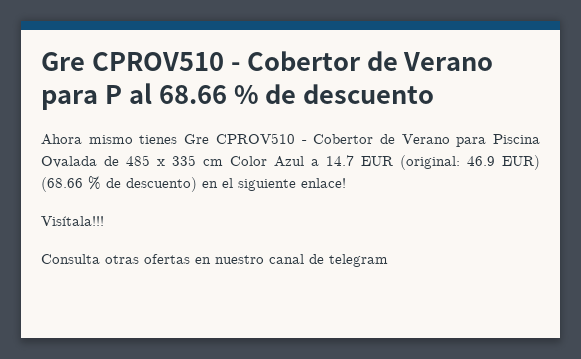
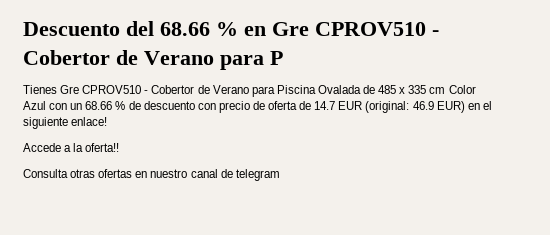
(41, 61) none -> [23,21,266,36] Descuento del 68.66 % en
[128,83,435,104] [41,134,178,145] al 68.66 % de descuento // Ahora mismo tienes -> [23,85,57,94] // Tienes
[311,159,319,166] a -> [49,101,312,113] con un 68.66 % de descuento con precio de oferta de
[41,176,197,192] (68.66 % de descuento) -> (465, 107) none
[41,216,104,226] Visítala!!! -> [23,143,120,152] Accede a la oferta!!

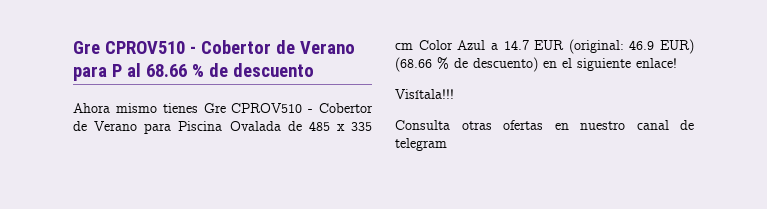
[23,21,266,36] Descuento del 68.66 % en -> (73, 47) none
[23,85,57,94] // Tienes -> [126,63,314,77] [73,103,198,113] al 68.66 % de descuento // Ahora mismo tienes
[49,101,312,113] con un 68.66 % de descuento con precio de oferta de -> [490,43,498,50] a
(465, 107) none -> [395,57,538,72] (68.66 % de descuento)
[23,143,120,152] Accede a la oferta!! -> [395,89,454,99] Visítala!!!

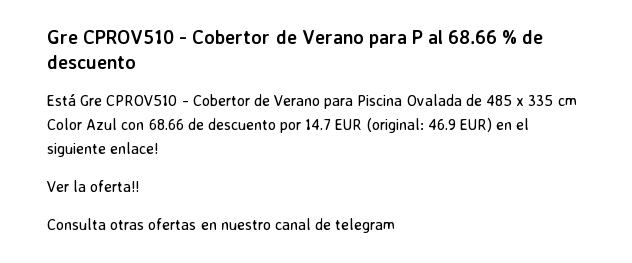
[73,103,198,113] Ahora mismo tienes -> [47,94,76,106] Está
[490,43,498,50] a -> [121,118,302,133] con 68.66 de descuento por
[395,57,538,72] (68.66 % de descuento) -> (493, 125) none
[395,89,454,99] Visítala!!! -> [47,180,140,192] Ver la oferta!!

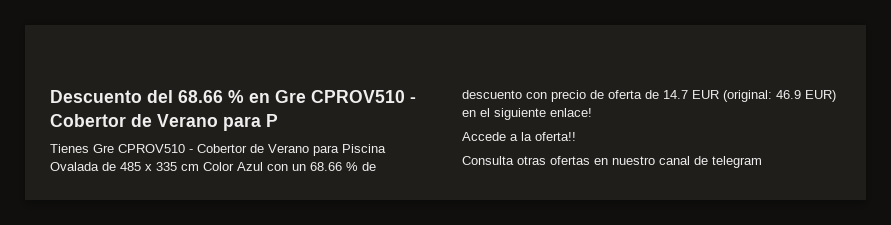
(47, 37) none -> [50,90,270,103] Descuento del 68.66 % en
[428,30,544,44] [47,55,136,69] [47,94,76,106] al 68.66 % de descuento // Está -> [50,144,89,153] // Tienes
[148,118,302,133] 68.66 de descuento por -> [292,162,376,171] [462,90,659,102] un 68.66 % de descuento con precio de oferta de
[47,181,69,192] Ver -> [462,132,518,141] Accede a

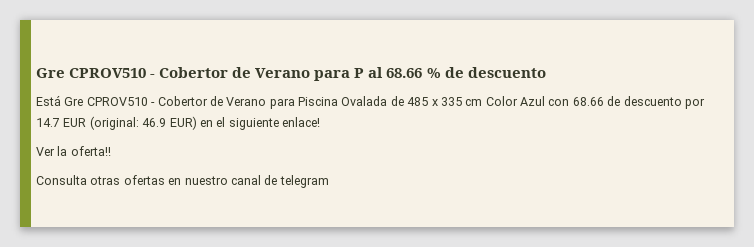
[50,90,270,103] Descuento del 68.66 % en -> (36, 73) none
[50,144,89,153] // Tienes -> [368,67,546,78] [36,95,61,106] al 68.66 % de descuento // Está
[292,162,376,171] [462,90,659,102] un 68.66 % de descuento con precio de oferta de -> [572,96,705,109] 68.66 de descuento por
[462,132,518,141] Accede a -> [36,147,55,156] Ver

